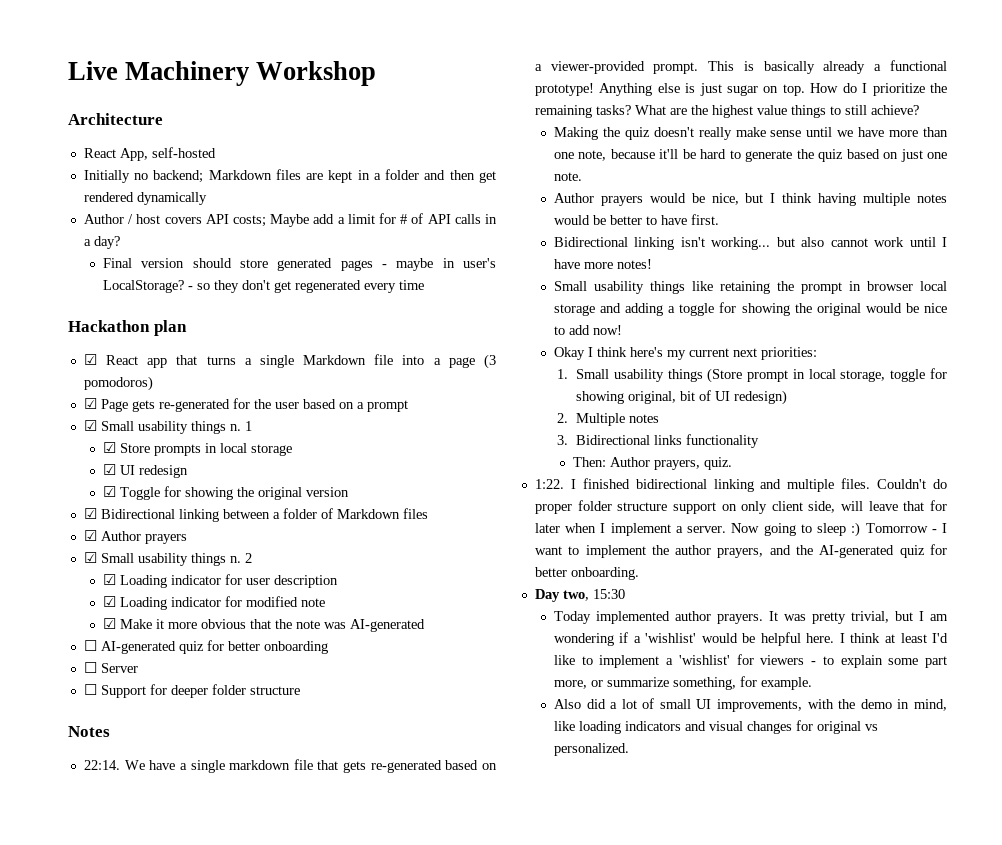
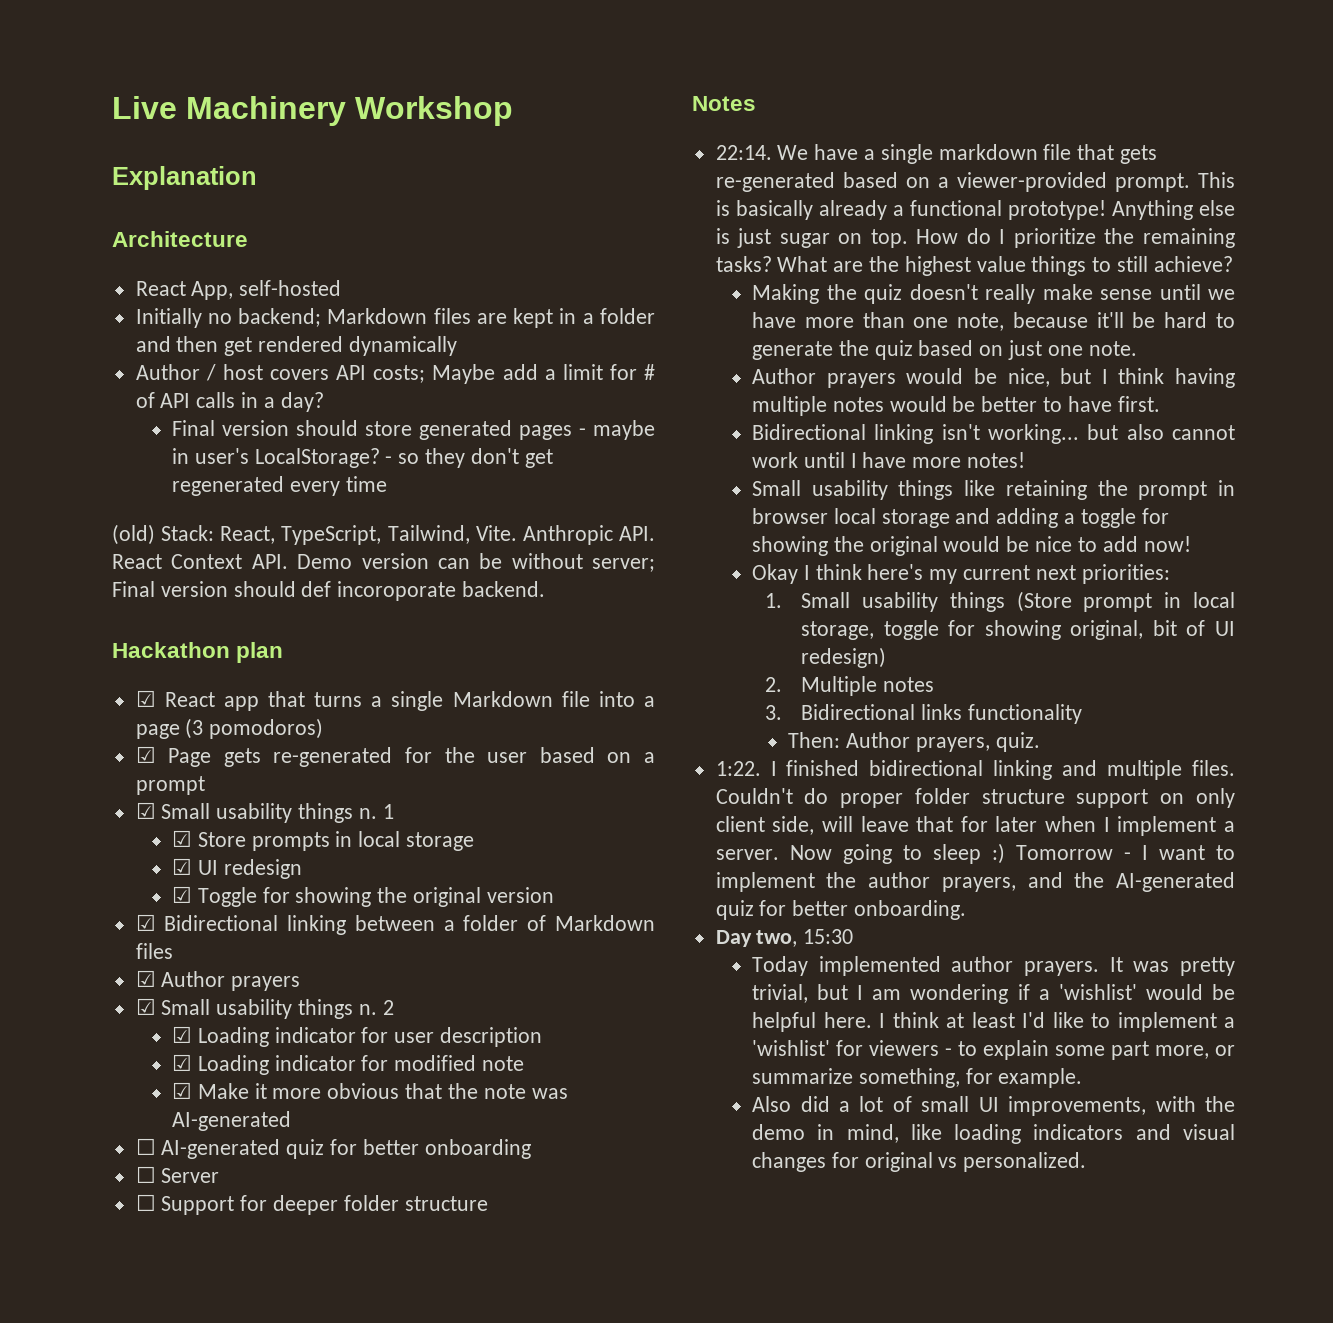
(377, 73) none -> [112,166,257,190] // Explanation
(424, 285) none -> [112,524,656,545] [112,553,655,572] [112,581,546,601] // (old) Stack: React, TypeScript, Tailwind, Vite. Anthropic API. React Context API. Demo version can be without server; Final version should def incoroporate backend.

